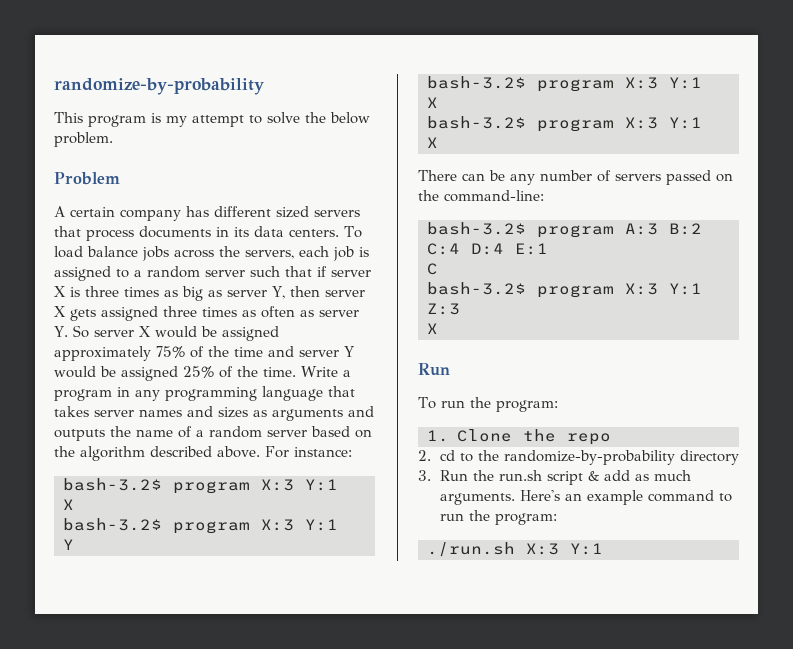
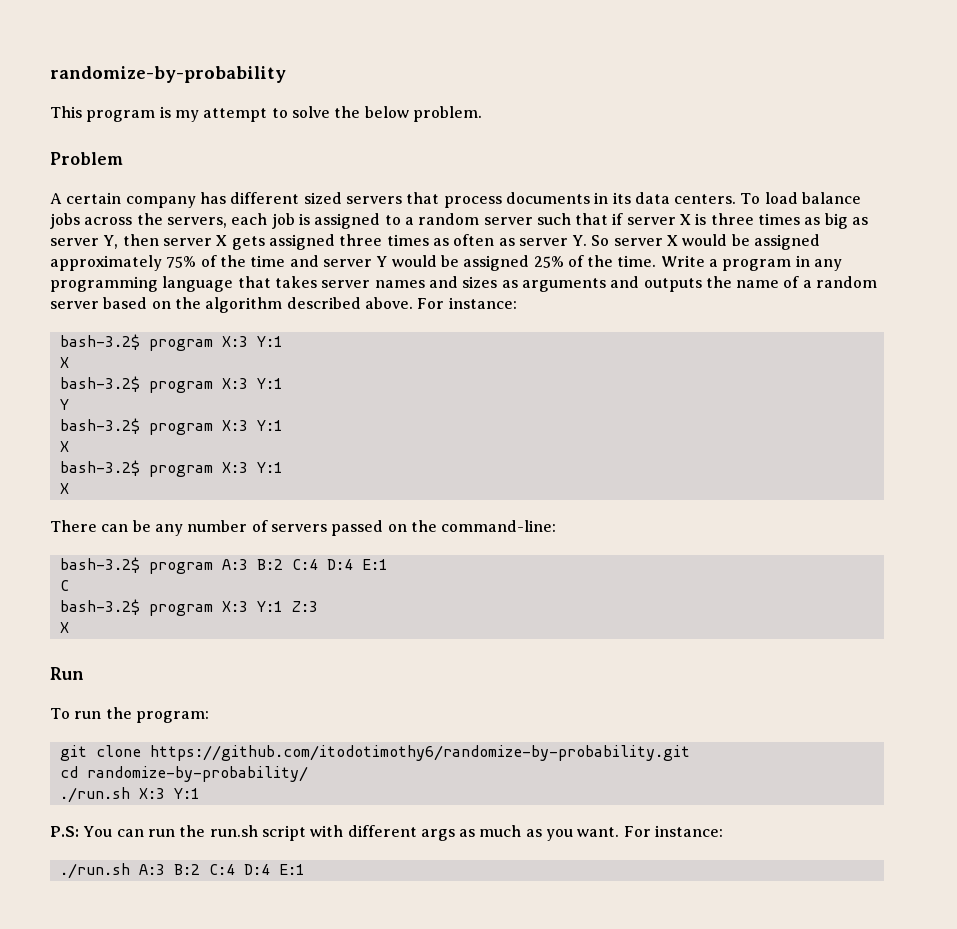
[427,429,611,445] [418,450,739,465] [418,470,691,485] [439,490,732,505] [439,510,557,525] [427,542,603,557] 1. Clone the repo // 2. cd to the randomize-by-probability directory // 3. Run the run.sh script & add as much arguments. Here's an example command to run the program: // ./run.sh X:3 Y:1 -> [59,745,690,761] [59,766,308,782] [59,787,200,803] [50,825,724,841] [59,863,305,879] git clone https://github.com/itodotimothy6/randomize-by-probability.git // cd randomize-by-probability/ // ./run.sh X:3 Y:1 // P.S: You can run the run.sh script with different args as much as you want. For instance: // ./run.sh A:3 B:2 C:4 D:4 E:1

